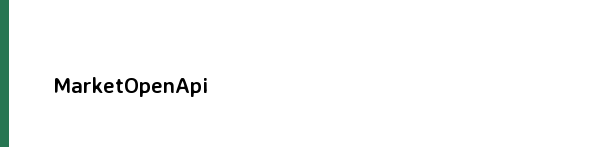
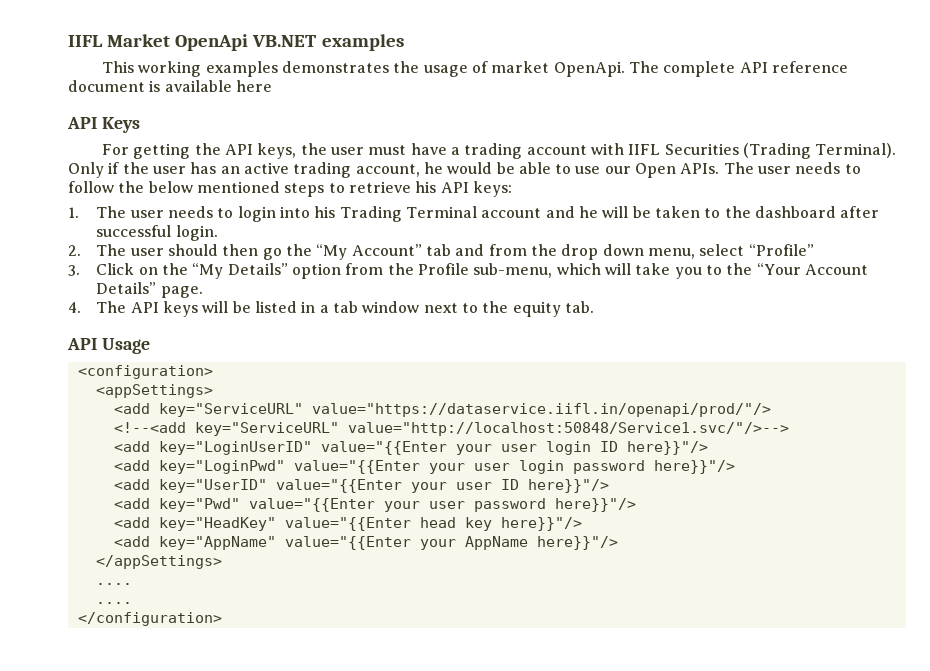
[53,77,208,97] MarketOpenApi -> [68,34,404,51] [102,61,848,77] [68,80,272,92] [67,117,140,133] [102,143,897,159] [68,162,861,178] [68,181,512,197] [68,206,880,222] [96,225,218,241] [68,244,814,260] [68,263,868,279] [96,282,203,298] [68,301,594,317] [67,338,150,354] [77,365,213,379] [95,384,213,398] [113,403,771,417] [113,422,789,436] [113,441,708,455] [113,460,735,474] [113,479,609,493] [113,498,636,512] [113,517,582,531] [113,536,618,550] [95,555,222,569] [95,583,132,585] [95,602,132,604] [77,612,222,626] IIFL Market OpenApi VB.NET examples // This working examples demonstrates the usage of market OpenApi. The complete API reference document is available here // API Keys // For getting the API keys, the user must have a trading account with IIFL Securities (Trading Terminal). Only if the user has an active trading account, he would be able to use our Open APIs. The user needs to follow the below mentioned steps to retrieve his API keys: // 1. The user needs to login into his Trading Terminal account and he will be taken to the dashboard after successful login. // 2. The user should then go the “My Account” tab and from the drop down menu, select “Profile” // 3. Click on the “My Details” option from the Profile sub-menu, which will take you to the “Your Account Details” page. // 4. The API keys will be listed in a tab window next to the equity tab. // API Usage // <configuration> // <appSettings> // <add key="ServiceURL" value="https://dataservice.iifl.in/openapi/prod/"/> // <!--<add key="ServiceURL" value="http://localhost:50848/Service1.svc/"/>--> // <add key="LoginUserID" value="{{Enter your user login ID here}}"/> // <add key="LoginPwd" value="{{Enter your user login password here}}"/> // <add key="UserID" value="{{Enter your user ID here}}"/> // <add key="Pwd" value="{{Enter your user password here}}"/> // <add key="HeadKey" value="{{Enter head key here}}"/> // <add key="AppName" value="{{Enter your AppName here}}"/> // </appSettings> // .... // .... // </configuration>

